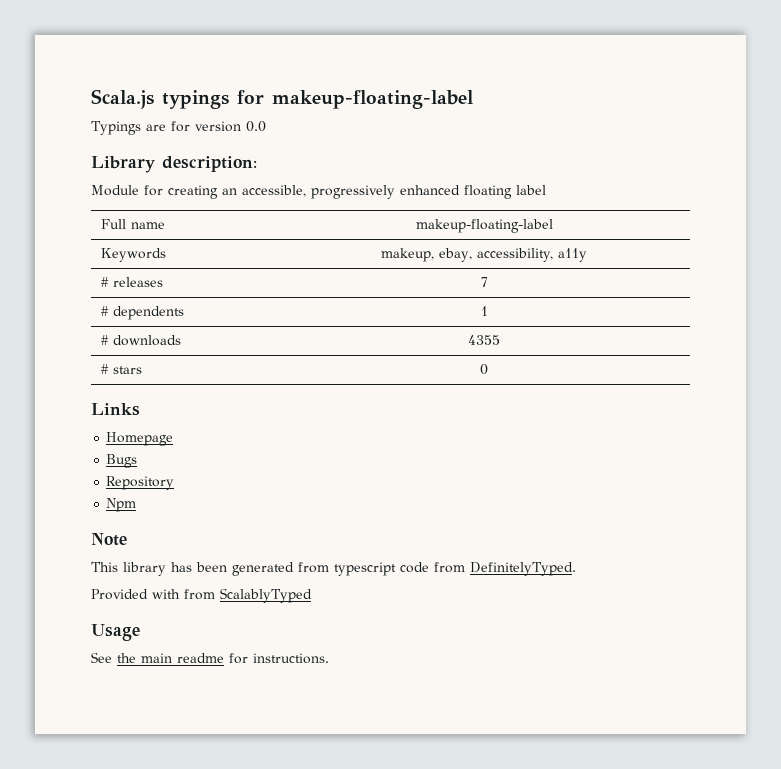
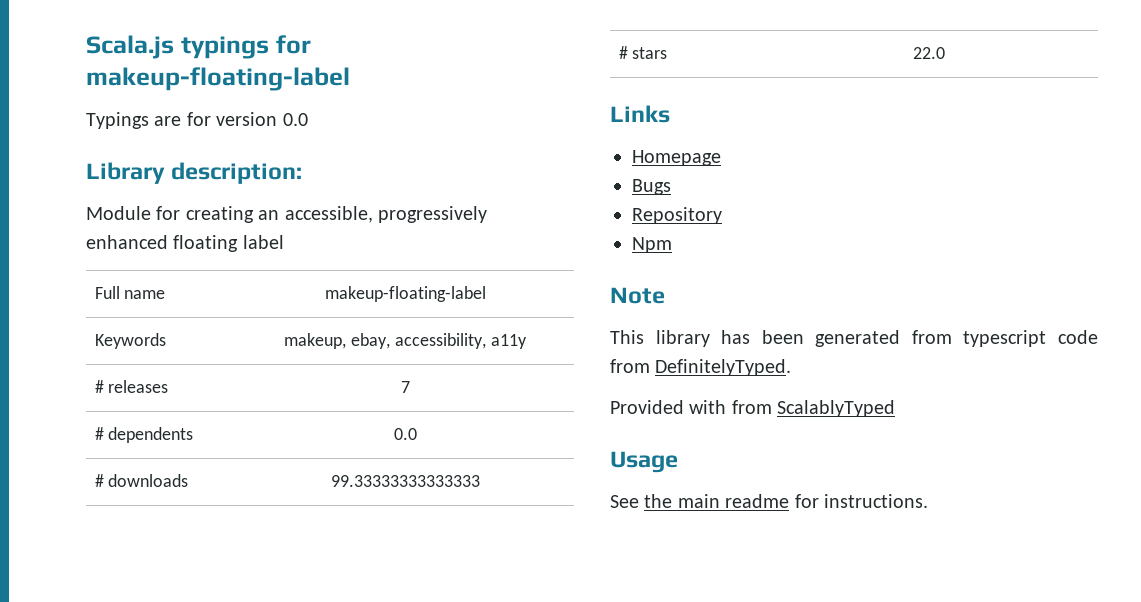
[480,306,488,316] 1 -> [393,428,417,440] 0.0
[468,335,501,345] 4355 -> [330,475,480,487] 99.33333333333333
[480,364,489,375] 0 -> [913,47,945,59] 22.0

